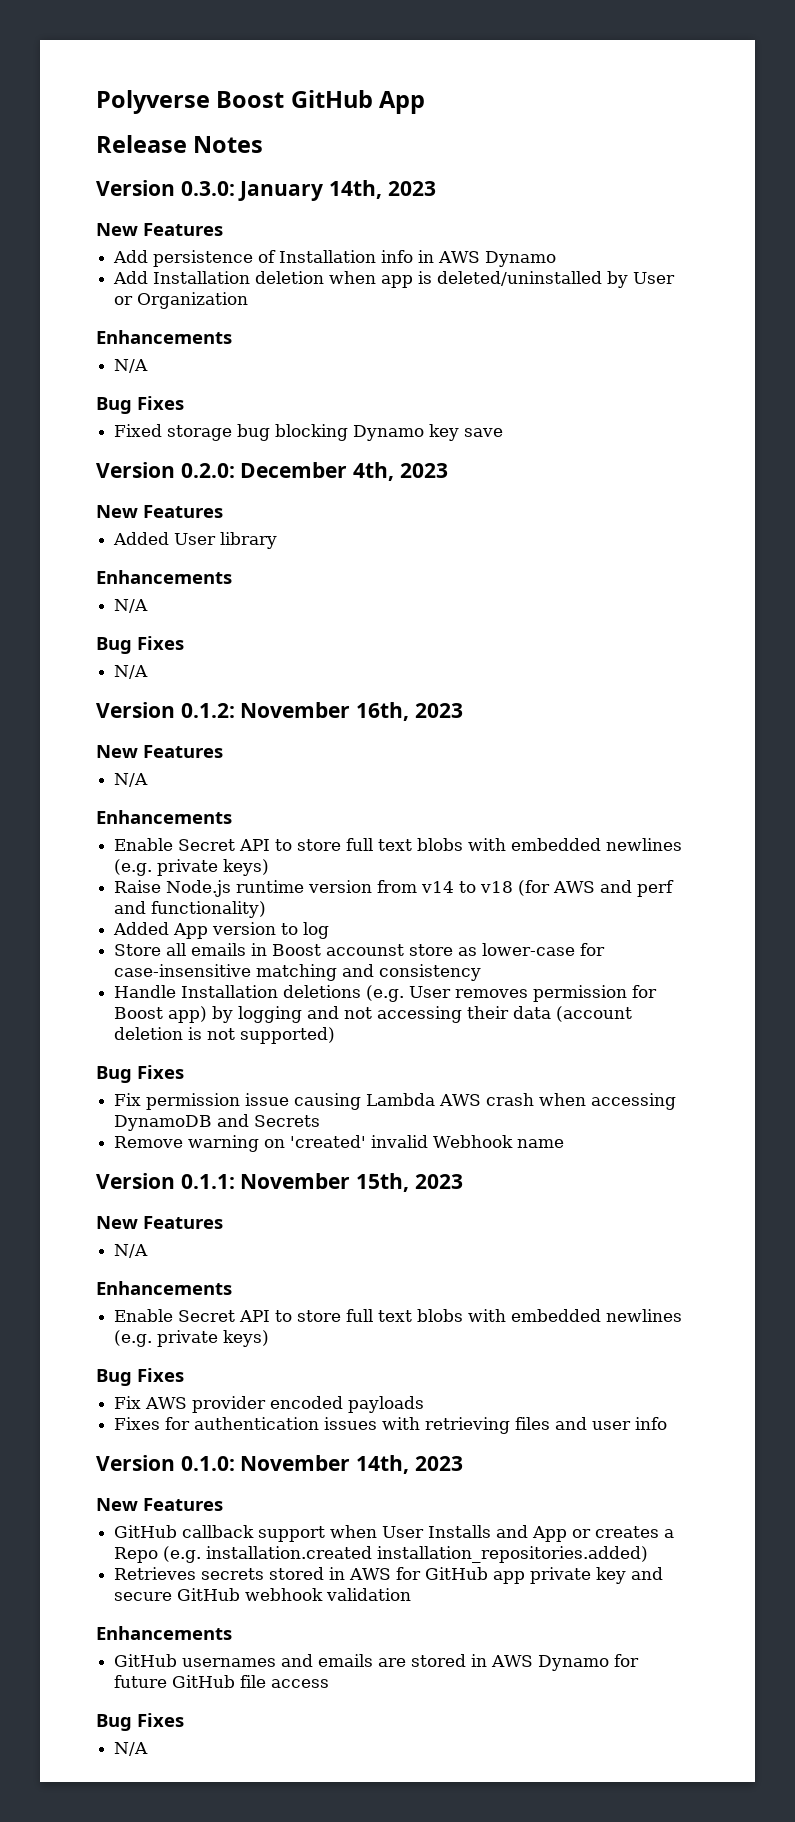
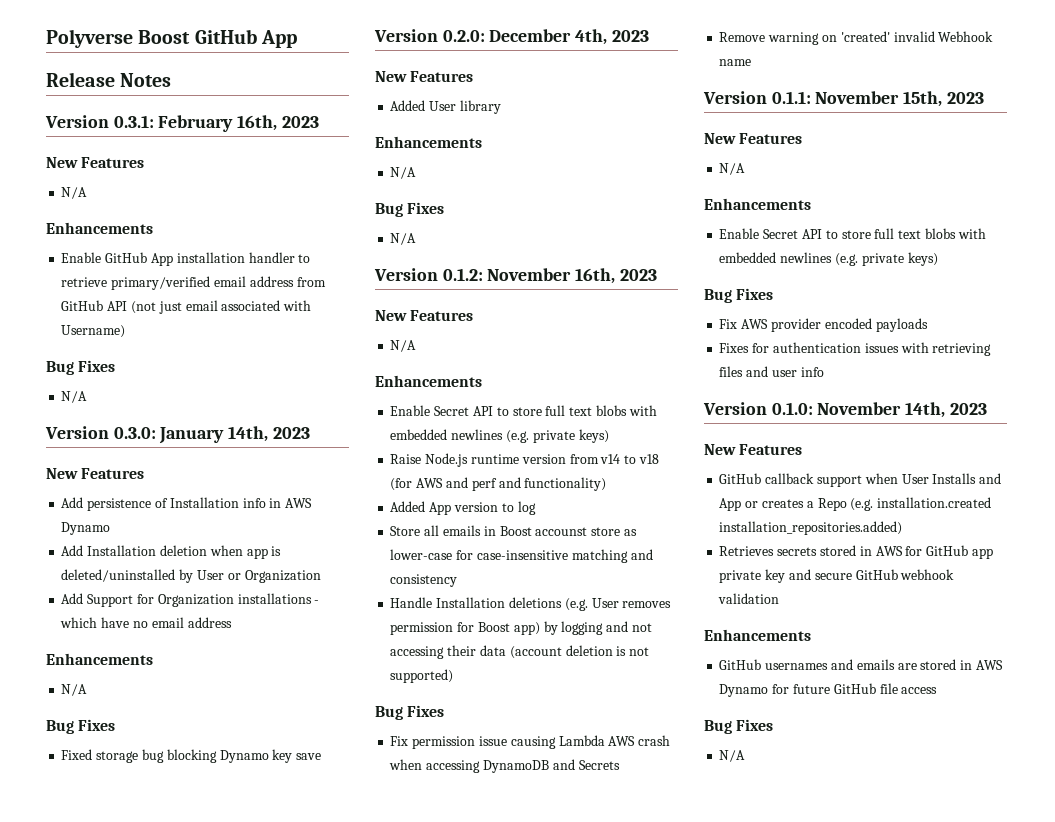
(264, 144) none -> [45,115,319,132] [46,157,145,168] [61,187,88,199] [46,222,153,234] [61,252,311,266] [61,276,326,290] [61,300,312,314] [61,325,126,338] [46,360,116,375] [61,391,88,403] // Version 0.3.1: February 16th, 2023 // New Features // N/A // Enhancements // Enable GitHub App installation handler to retrieve primary/verified email address from GitHub API (not just email associated with Username) // Bug Fixes // N/A
(249, 300) none -> [61,593,320,607] [60,617,232,628] // Add Support for Organization installations - which have no email address

